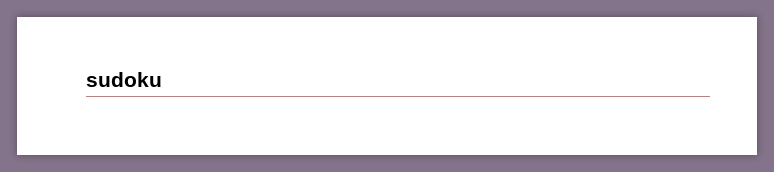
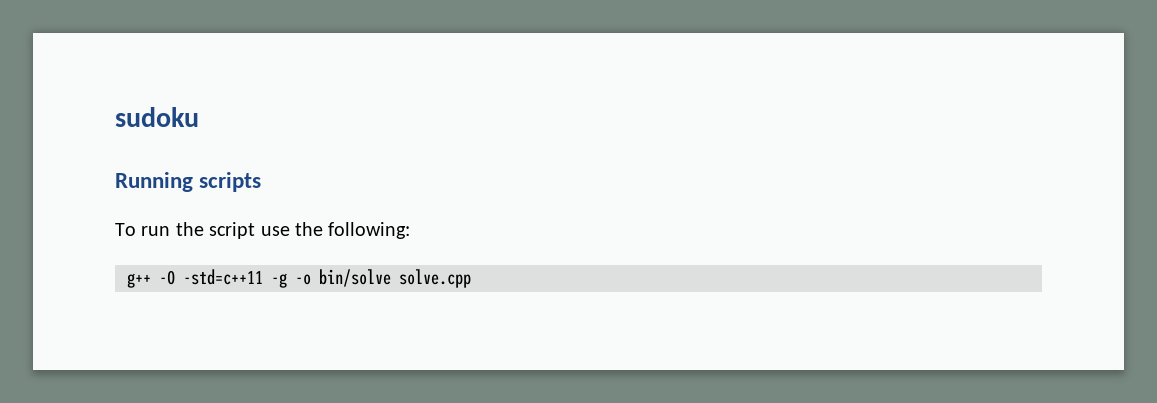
(162, 79) none -> [115,172,262,192] [115,222,411,239] [127,269,471,288] // Running scripts // To run the script use the following: // g++ -O -std=c++11 -g -o bin/solve solve.cpp

